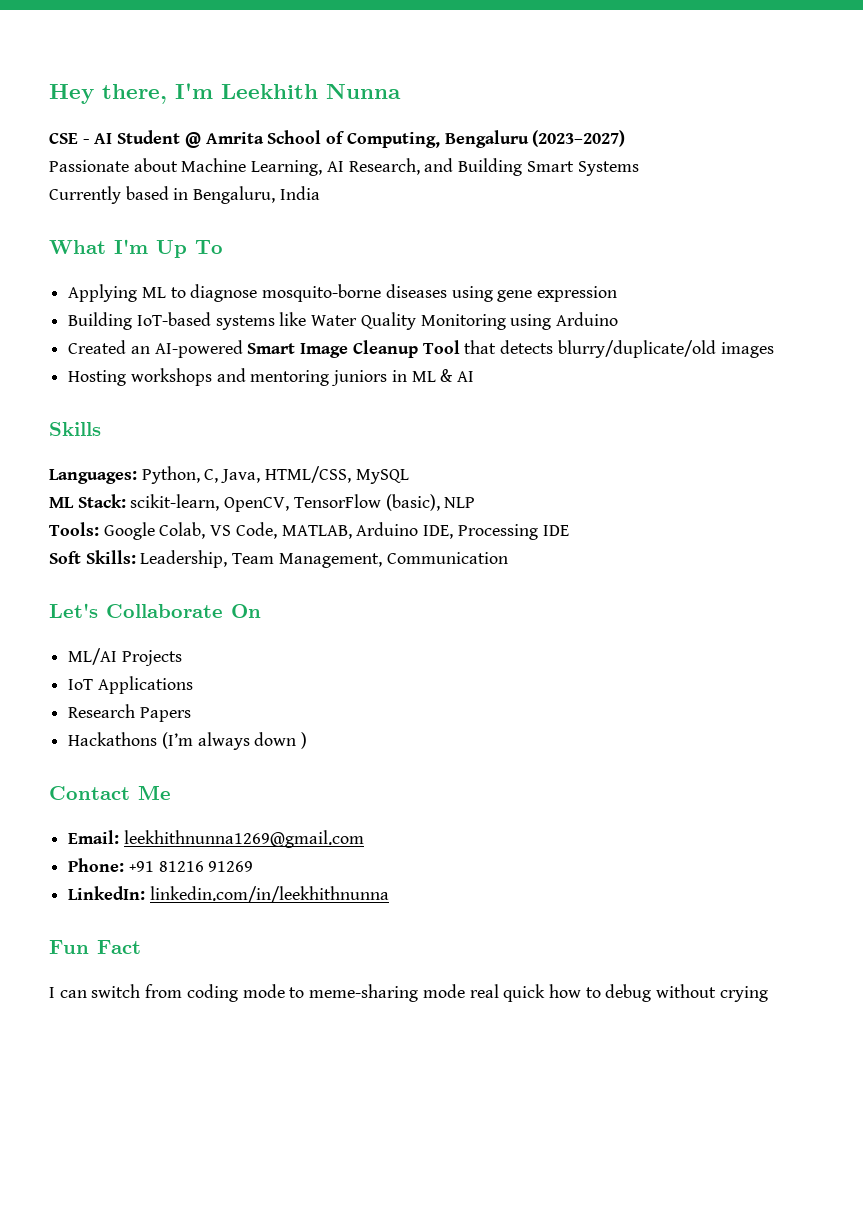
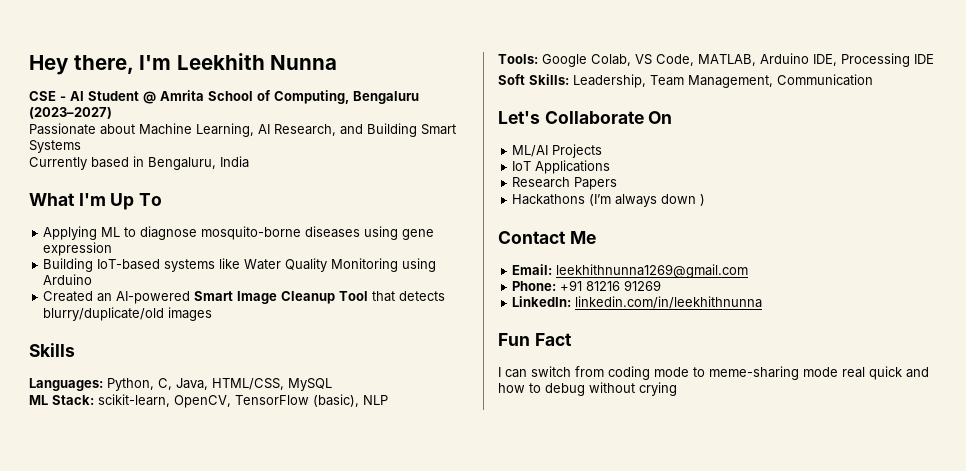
[68,368,475,386] // Hosting workshops and mentoring juniors in ML & AI -> (213, 314) none
(546, 993) none -> [906,367,929,378] and

